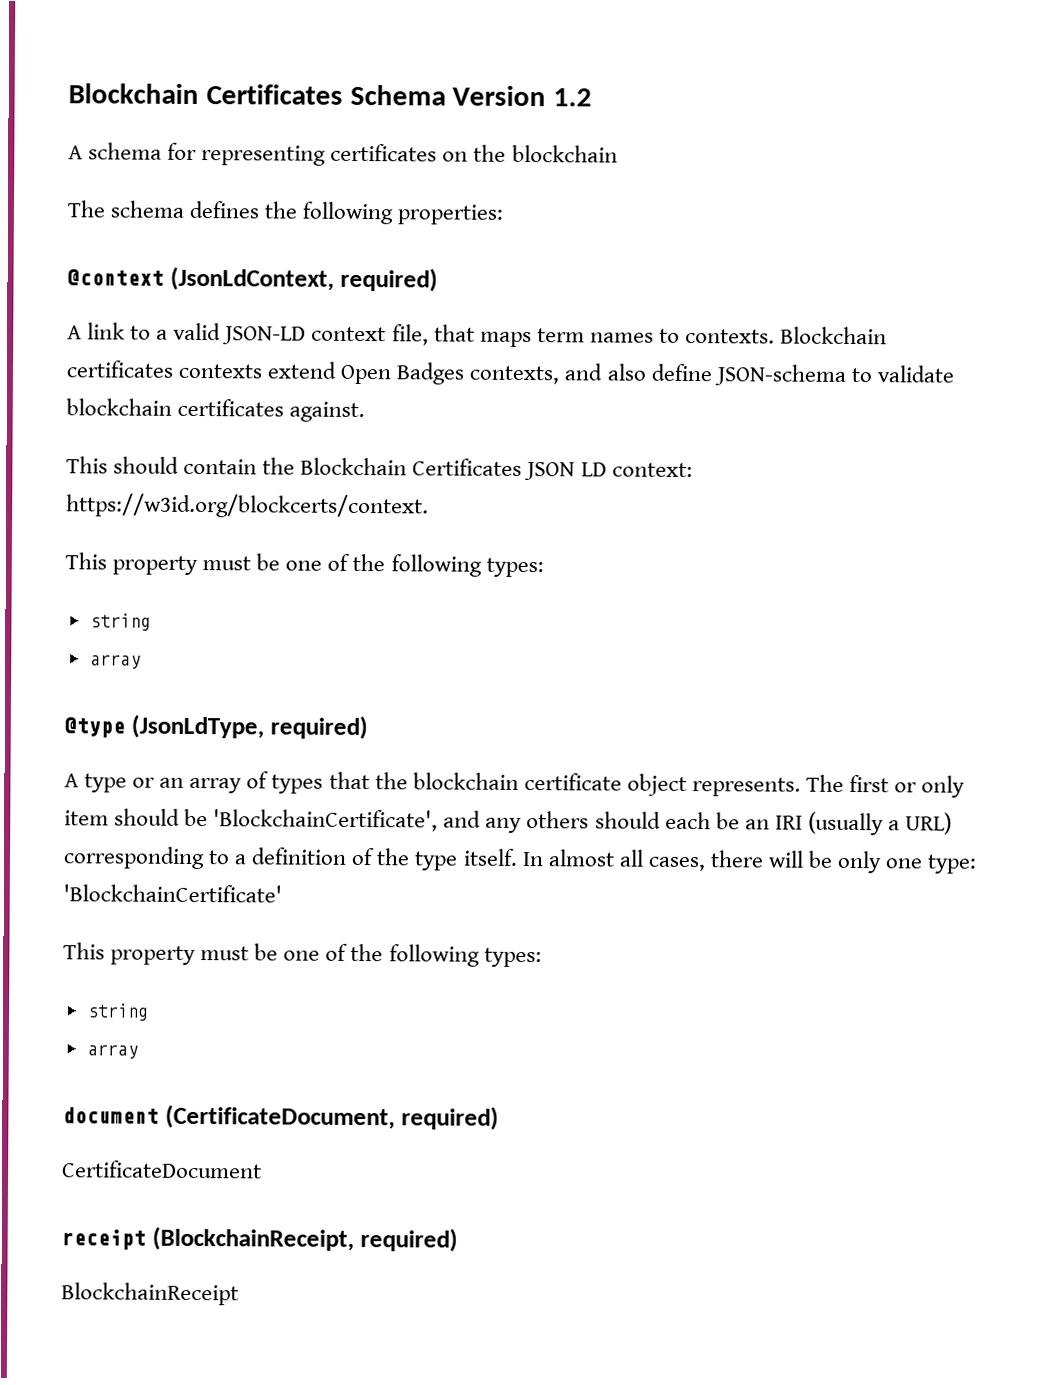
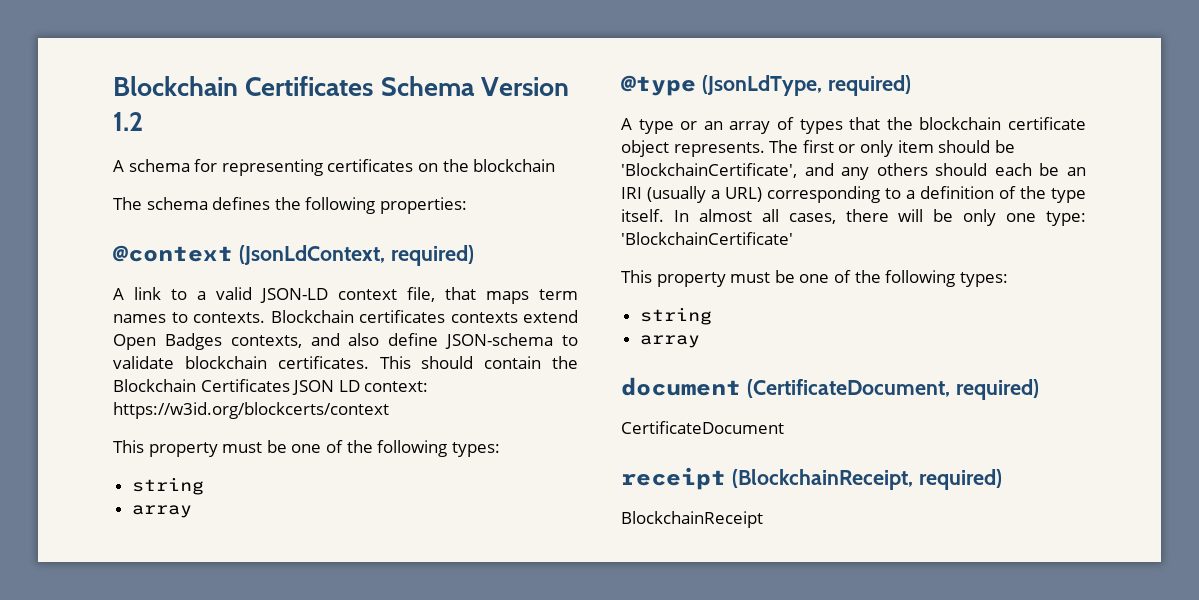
[177,398,366,423] certificates against. // -> [277,356,369,369] certificates.
[66,493,429,519] https://w3id.org/blockcerts/context. -> [113,402,389,419] https://w3id.org/blockcerts/context

